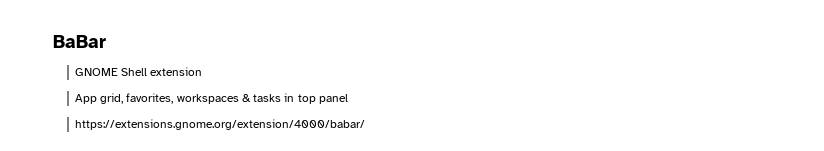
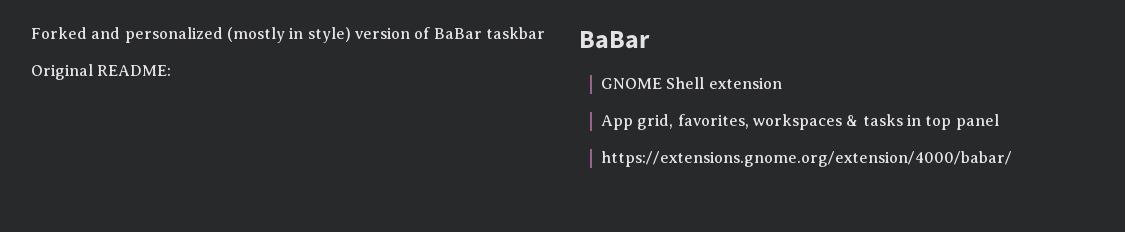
(53, 41) none -> [31,27,545,43] [31,64,172,80] Forked and personalized (mostly in style) version of BaBar taskbar // Original README: //

